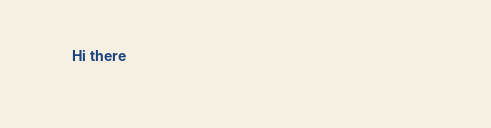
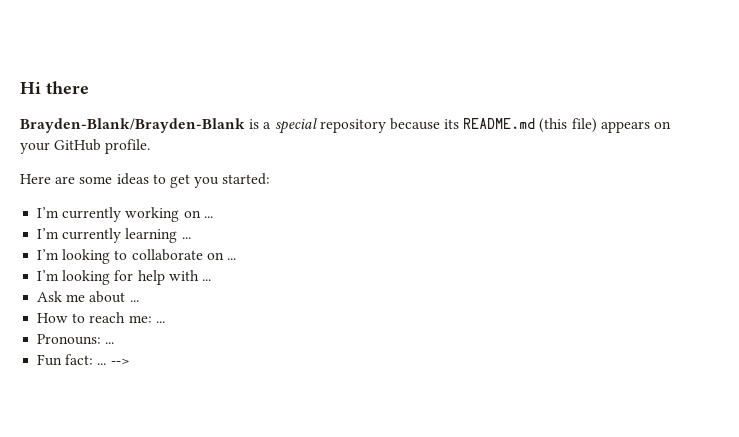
(126, 55) none -> [20,118,672,134] [20,139,151,154] [20,173,271,188] [37,207,213,222] [37,228,191,243] [37,249,236,264] [37,270,211,285] [37,291,139,303] [37,312,165,323] [37,334,115,345] [37,354,130,366] // Brayden-Blank/Brayden-Blank is a special repository because its README.md (this file) appears on your GitHub profile. // Here are some ideas to get you started: // I’m currently working on ... // I’m currently learning ... // I’m looking to collaborate on ... // I’m looking for help with ... // Ask me about ... // How to reach me: ... // Pronouns: ... // Fun fact: ... -->

